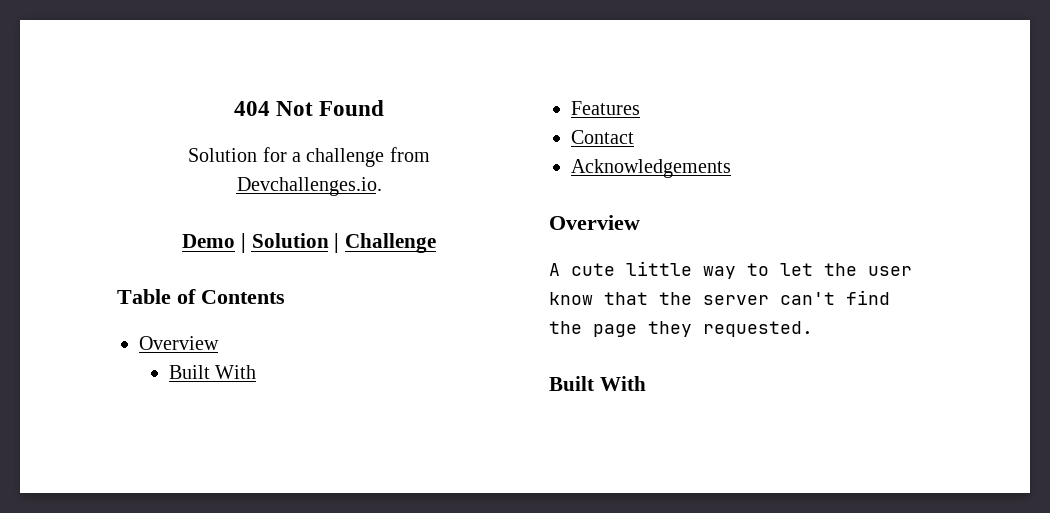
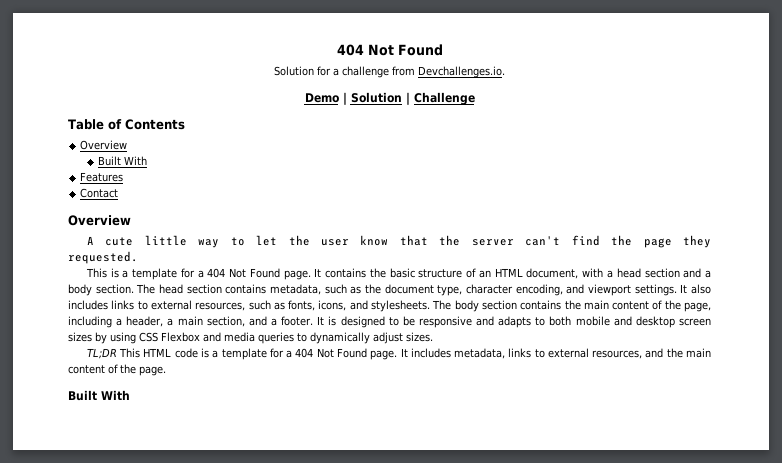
[571,159,731,178] // Acknowledgements -> (119, 193) none
(813, 329) none -> [85,268,711,280] [68,284,711,296] [68,300,711,312] [68,316,711,328] [68,332,433,344] [86,348,711,360] [68,364,166,376] // This is a template for a 404 Not Found page. It contains the basic structure of an HTML document, with a head section and a body section. The head section contains metadata, such as the document type, character encoding, and viewport settings. It also includes links to external resources, such as fonts, icons, and stylesheets. The body section contains the main content of the page, including a header, a main section, and a footer. It is designed to be responsive and adapts to both mobile and desktop screen sizes by using CSS Flexbox and media queries to dynamically adjust sizes. // TL;DR This HTML code is a template for a 404 Not Found page. It includes metadata, links to external resources, and the main content of the page.

